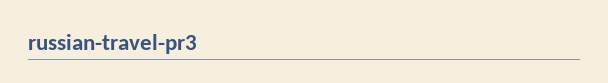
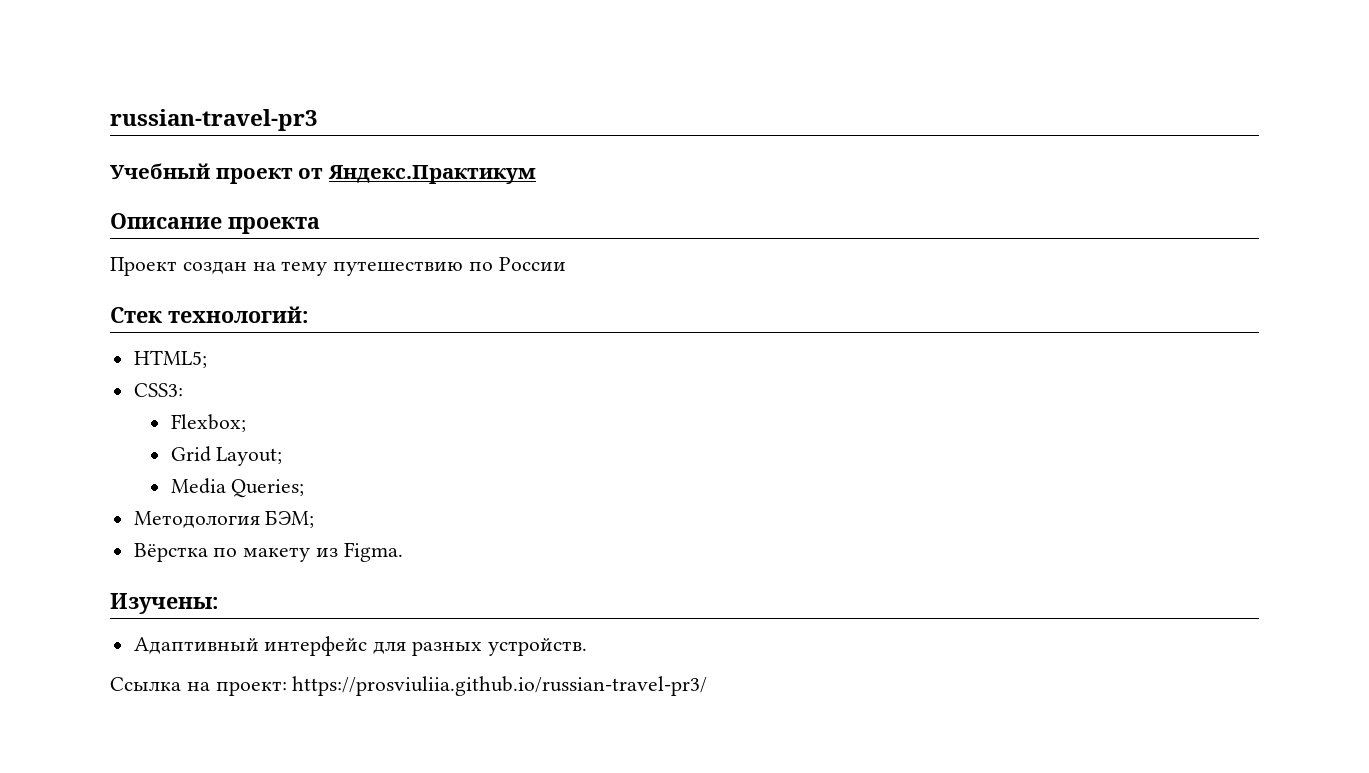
(197, 44) none -> [110,163,536,184] [110,213,320,234] [110,257,566,276] [110,306,309,323] [133,350,207,368] [133,383,183,397] [170,414,246,432] [170,446,283,466] [170,478,305,498] [133,510,315,528] [133,542,403,562] [110,593,219,614] [133,636,587,656] [110,676,708,696] // Учебный проект от Яндекс.Практикум // Описание проекта // Проект создан на тему путешествию по России // Стек технологий: // HTML5; // CSS3: // Flexbox; // Grid Layout; // Media Queries; // Методология БЭМ; // Вёрстка по макету из Figma. // Изучены: // Адаптивный интерфейс для разных устройств. // Ссылка на проект: https://prosviuliia.github.io/russian-travel-pr3/

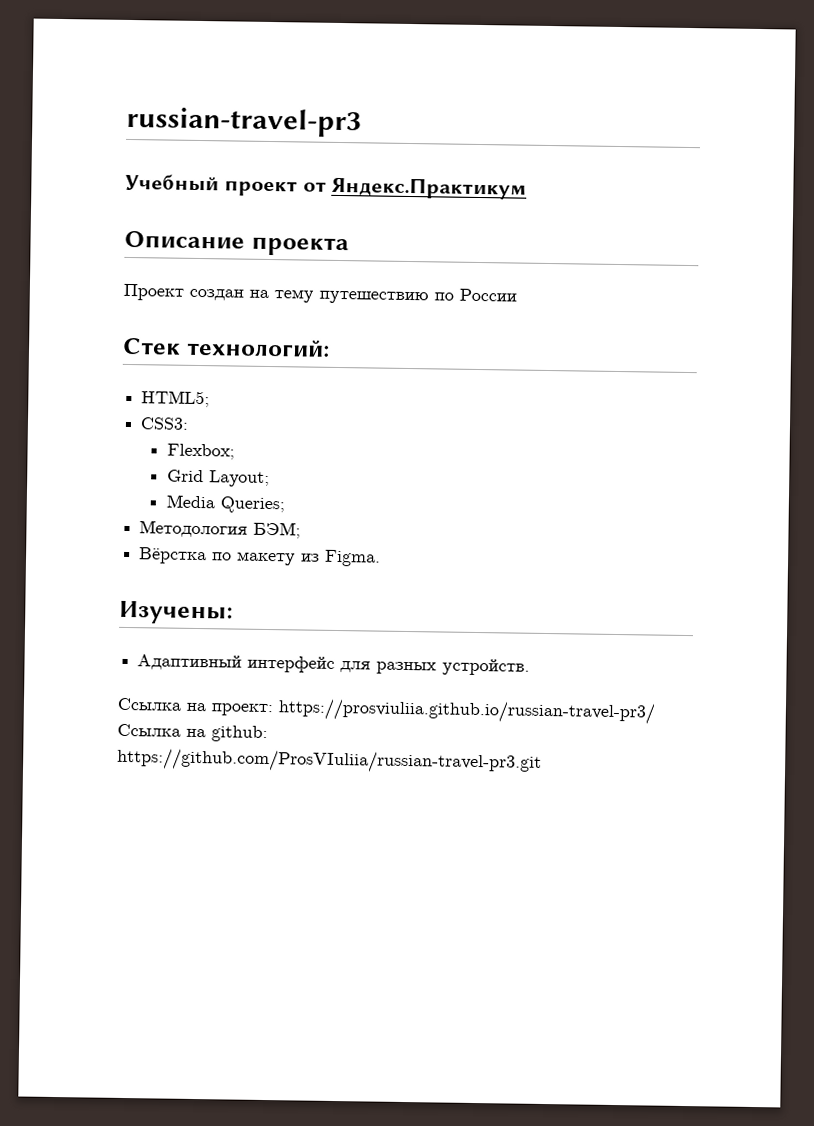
(708, 686) none -> [117,723,268,743] [117,747,542,775] Ссылка на github: https://github.com/ProsVIuliia/russian-travel-pr3.git

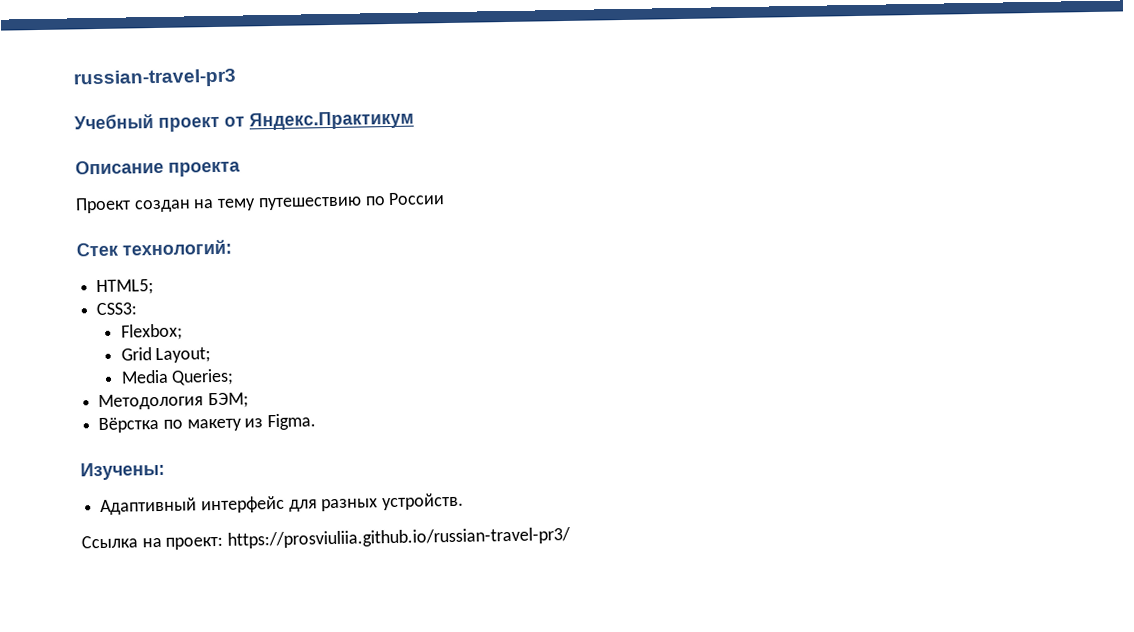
[117,723,268,743] [117,747,542,775] Ссылка на github: https://github.com/ProsVIuliia/russian-travel-pr3.git -> (572, 537) none

